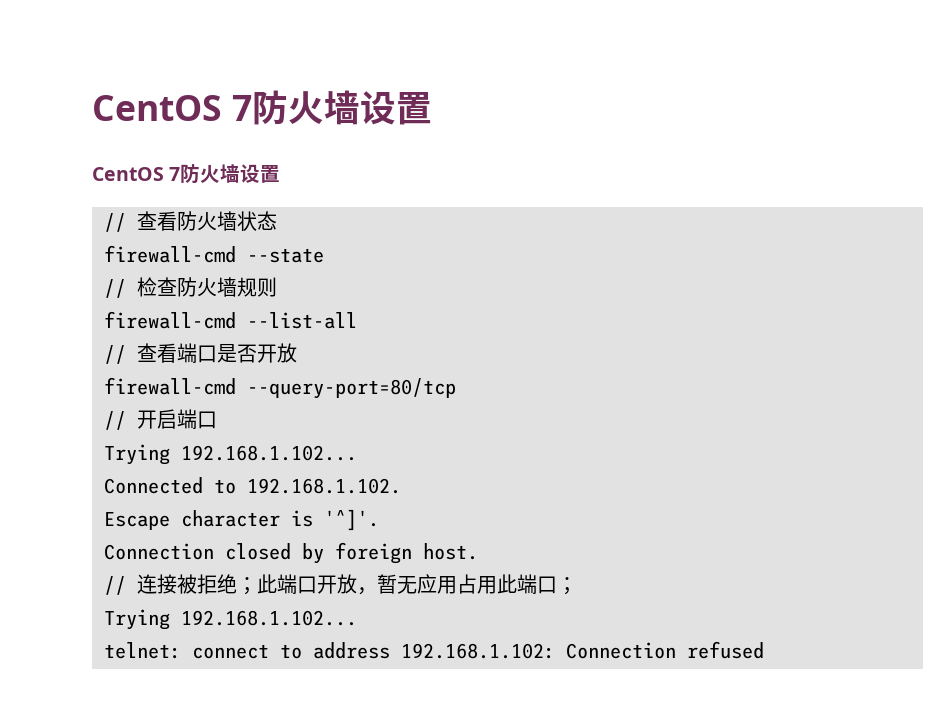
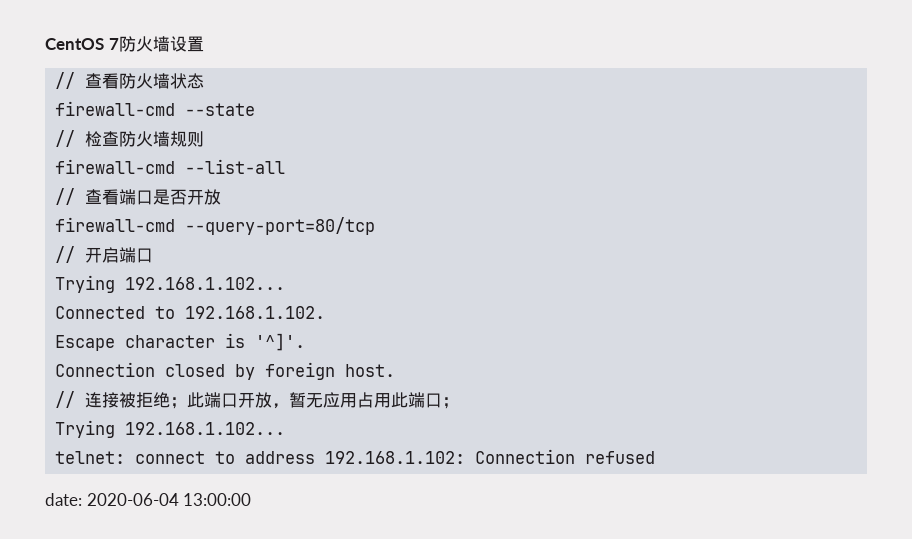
[92,90,432,125] [92,164,281,184] CentOS 7防火墙设置 // CentOS 7防火墙设置 -> [45,36,204,52] CentOS 7防火墙设置
(764, 650) none -> [45,493,252,506] // date: 2020-06-04 13:00:00

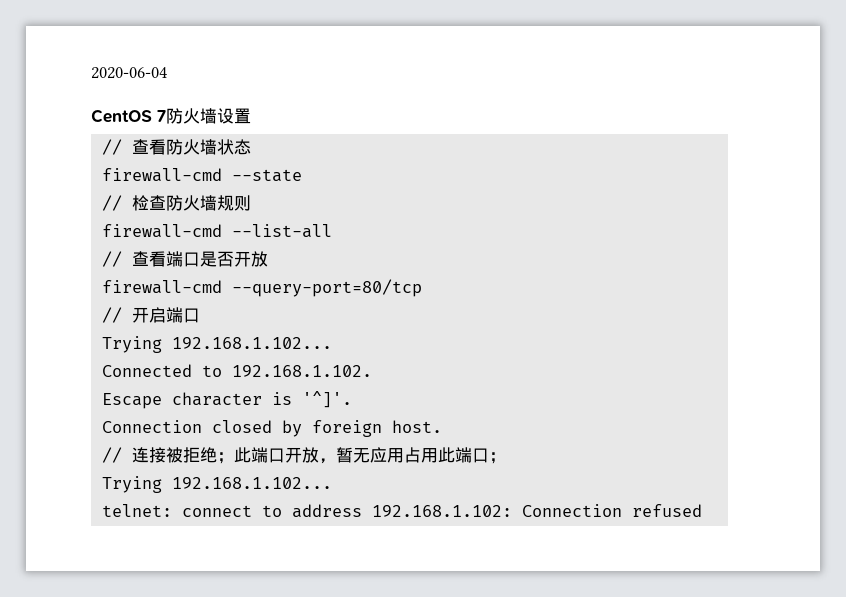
(45, 44) none -> [91,67,167,79] 2020-06-04 //
[45,493,252,506] // date: 2020-06-04 13:00:00 -> (702, 510) none

